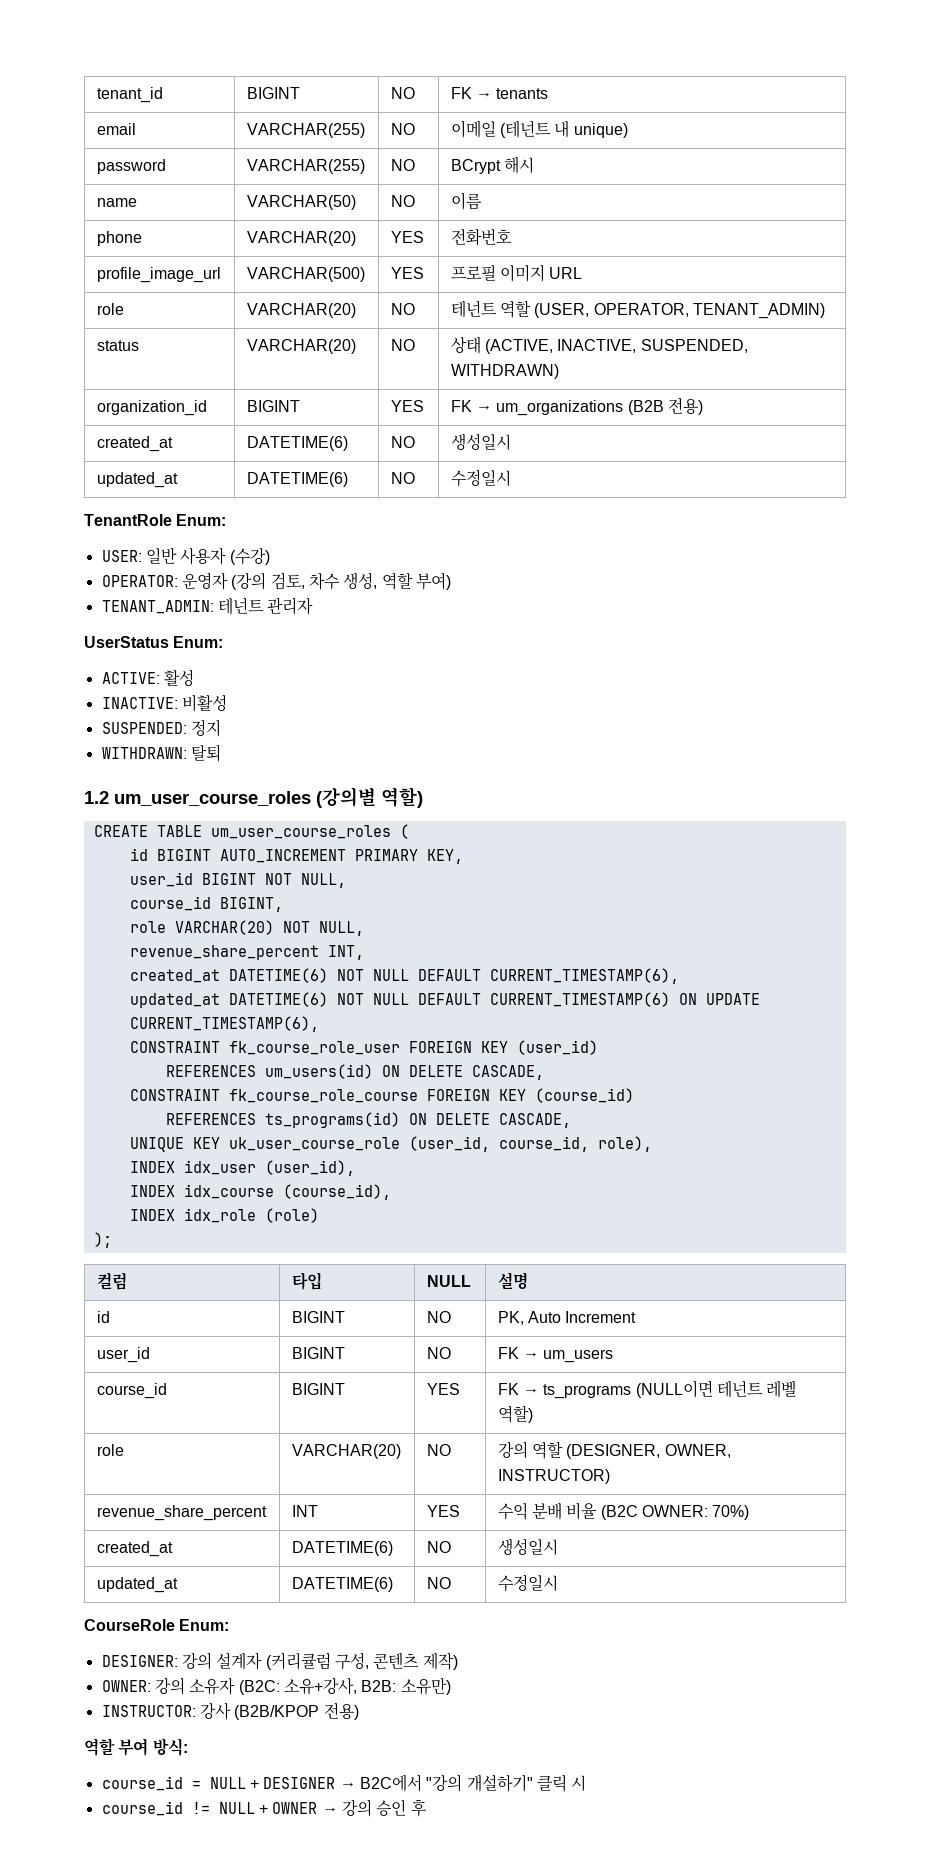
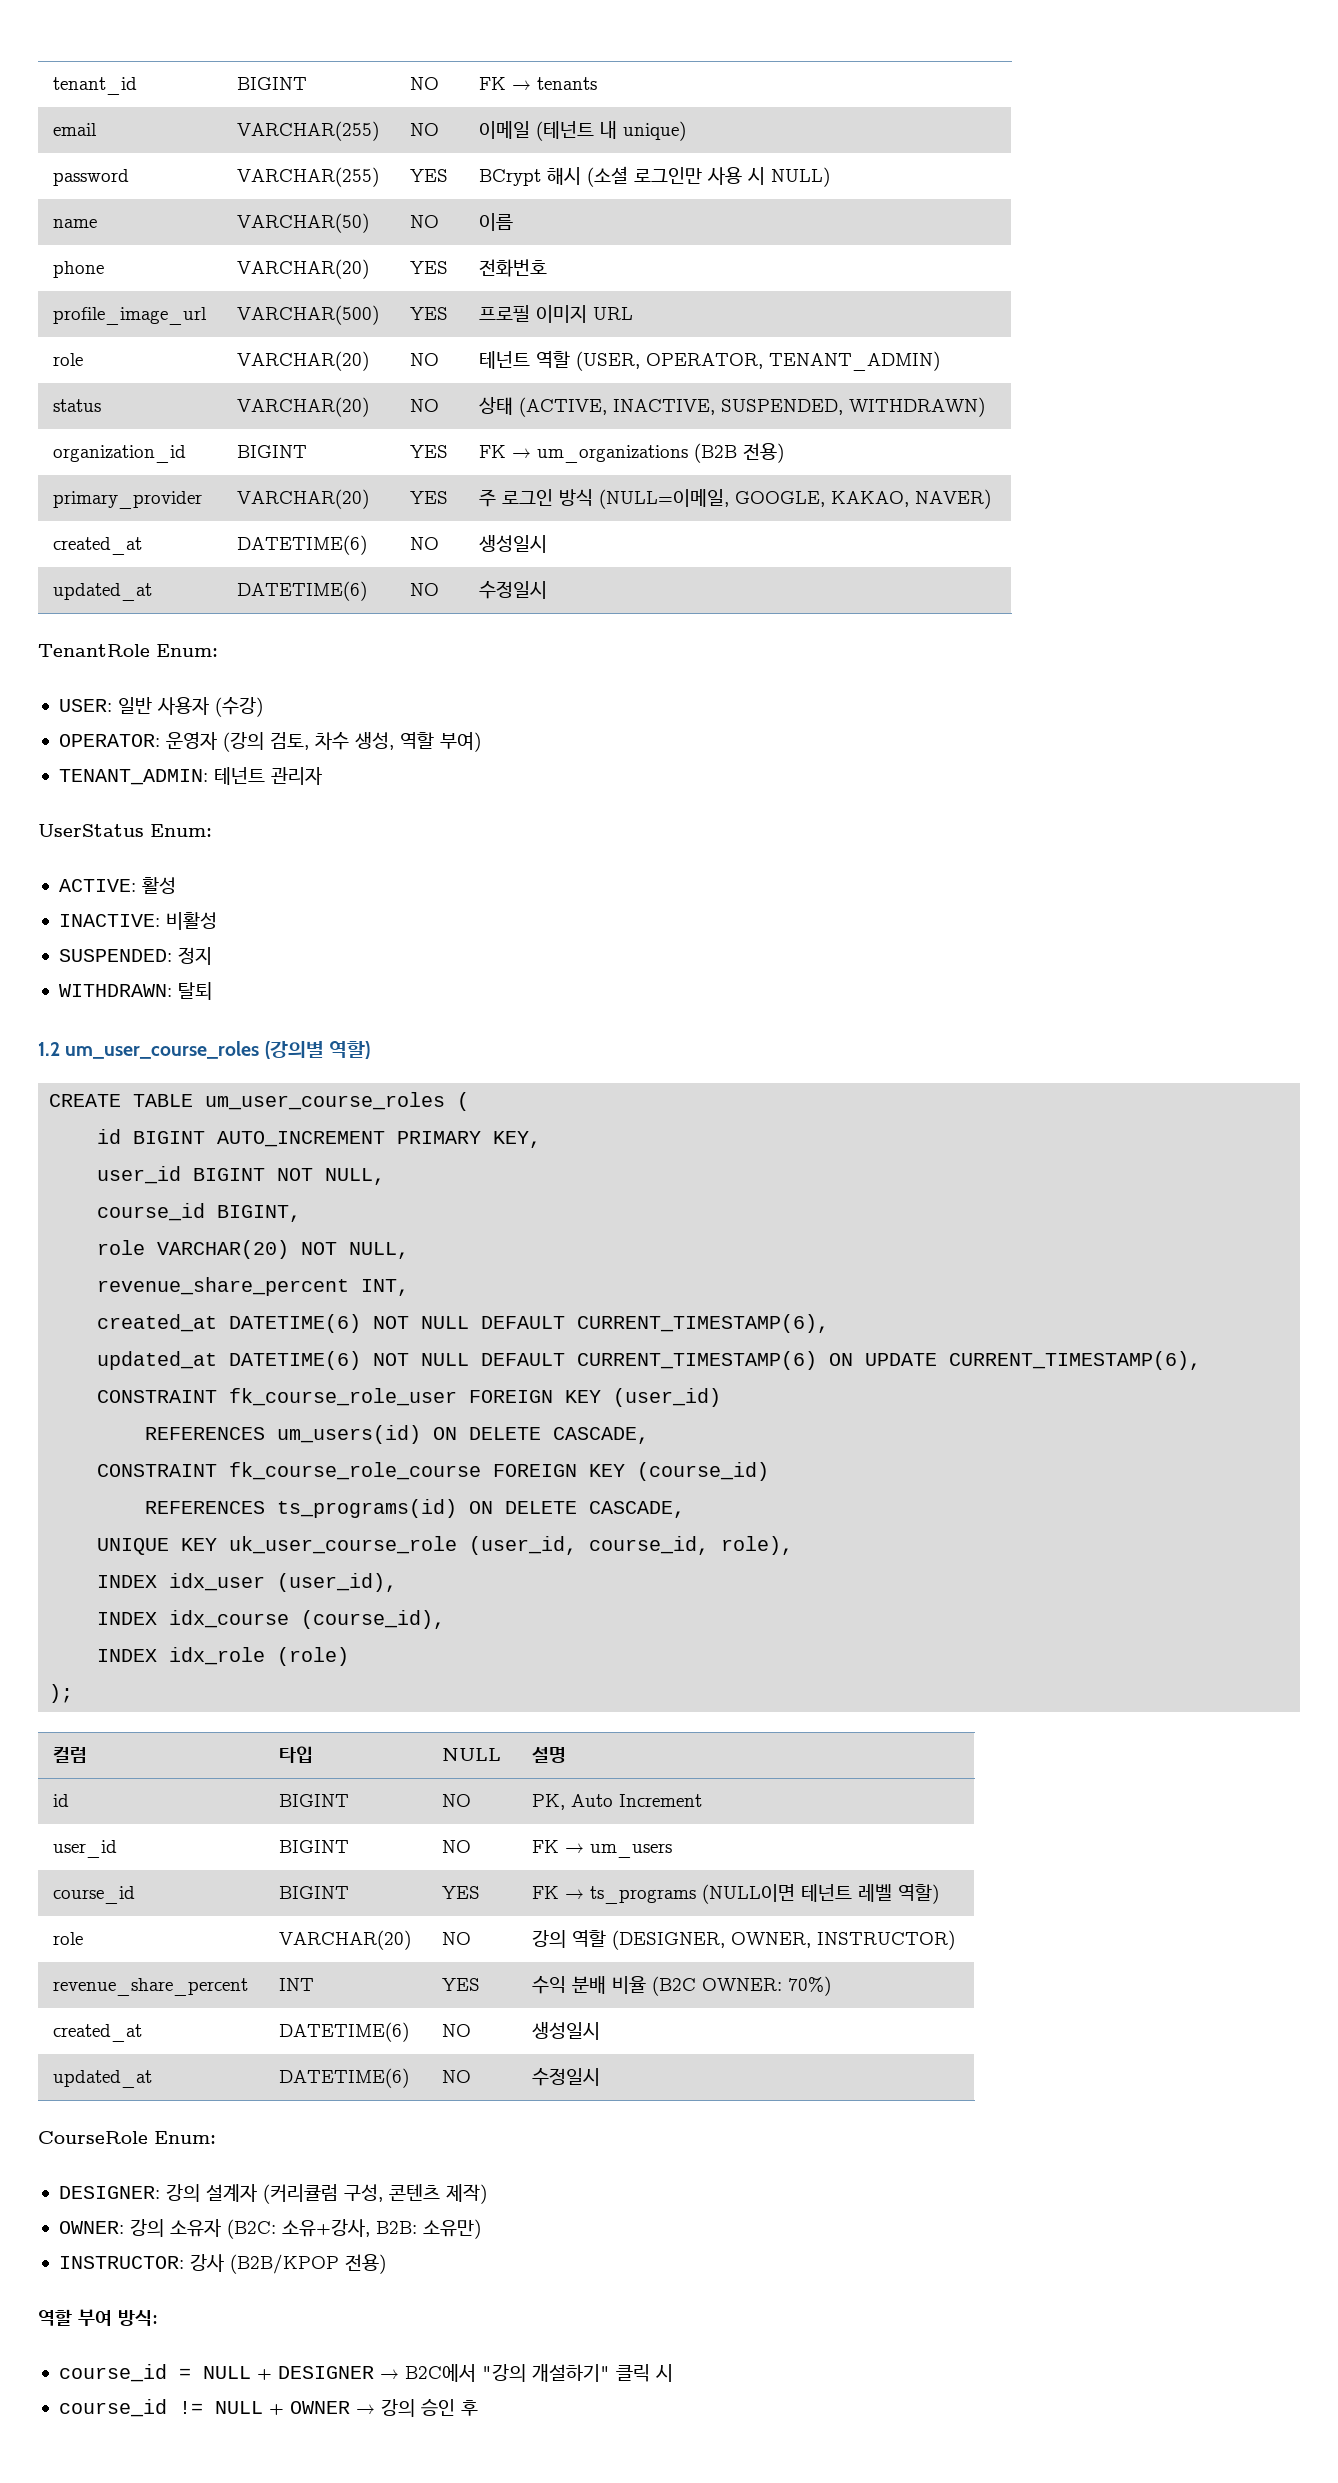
[390,159,415,171] NO -> [410,169,449,182] YES
(535, 165) none -> [587,166,831,187] (소셜 로그인만 사용 시 NULL)
(704, 406) none -> [53,491,203,509] [237,489,370,509] [410,491,449,504] [479,489,992,509] // primary_provider | VARCHAR(20) | YES | 주 로그인 방식 (NULL=이메일, GOOGLE, KAKAO, NAVER)

